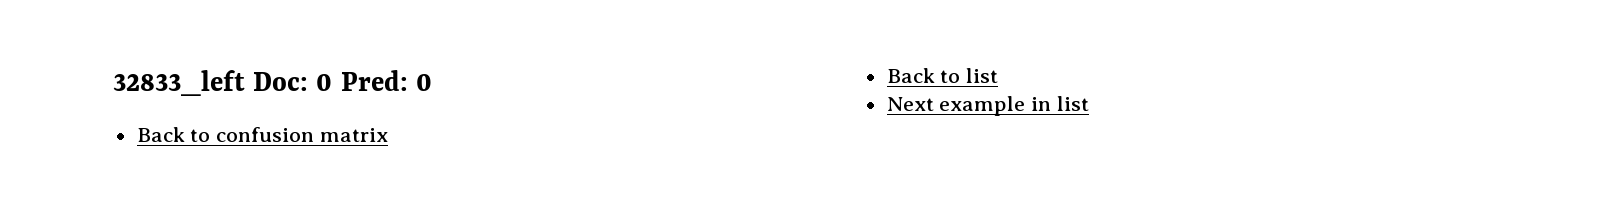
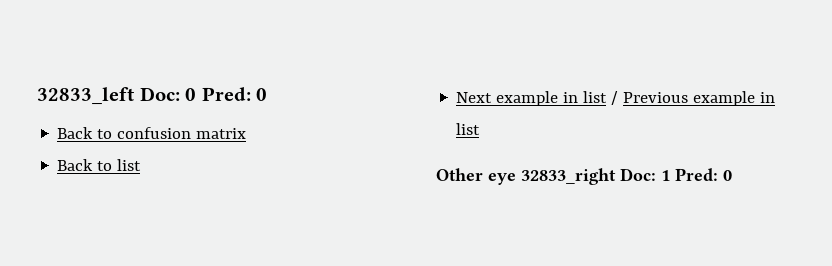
(1090, 103) none -> [611,91,776,106] [456,123,481,135] [436,168,732,185] / Previous example in list // Other eye 32833_right Doc: 1 Pred: 0

